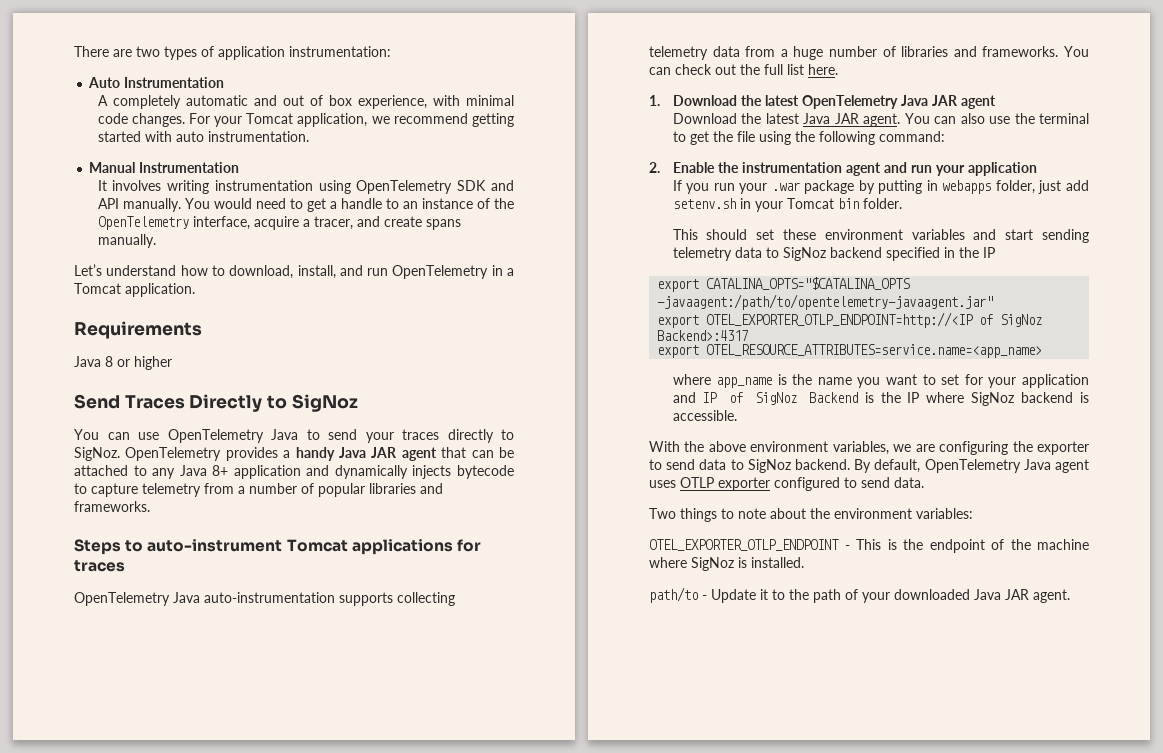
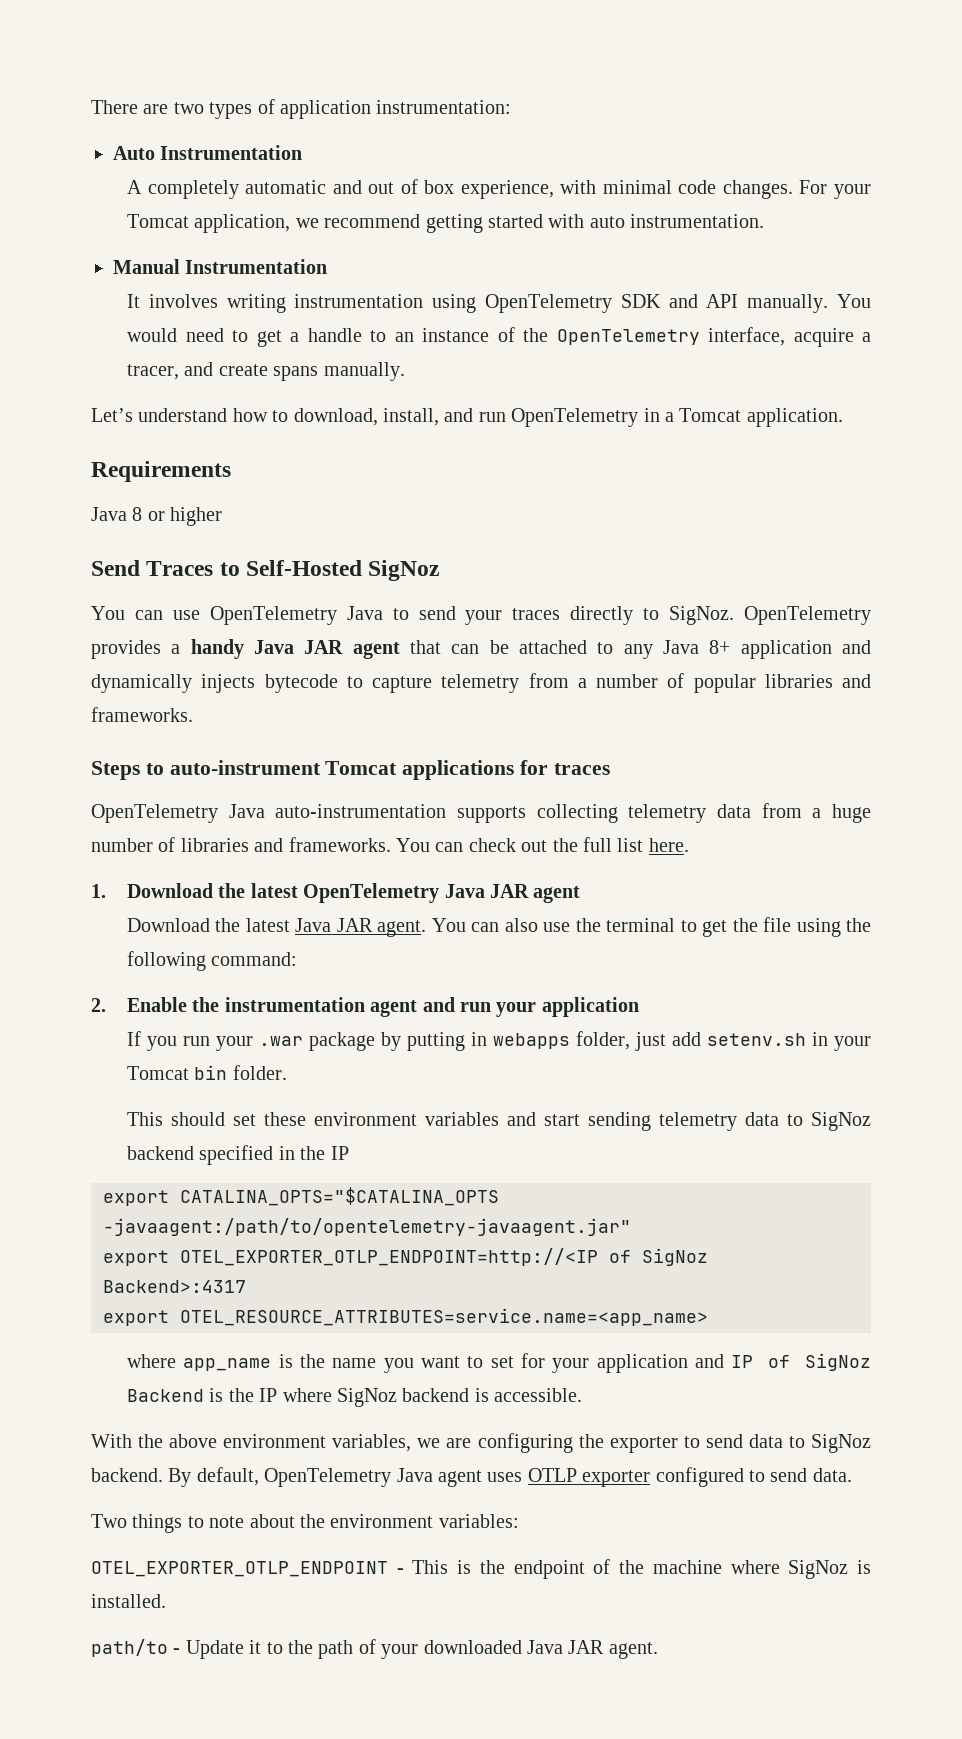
[189,394,288,412] Directly to -> [219,560,363,576] to Self-Hosted

